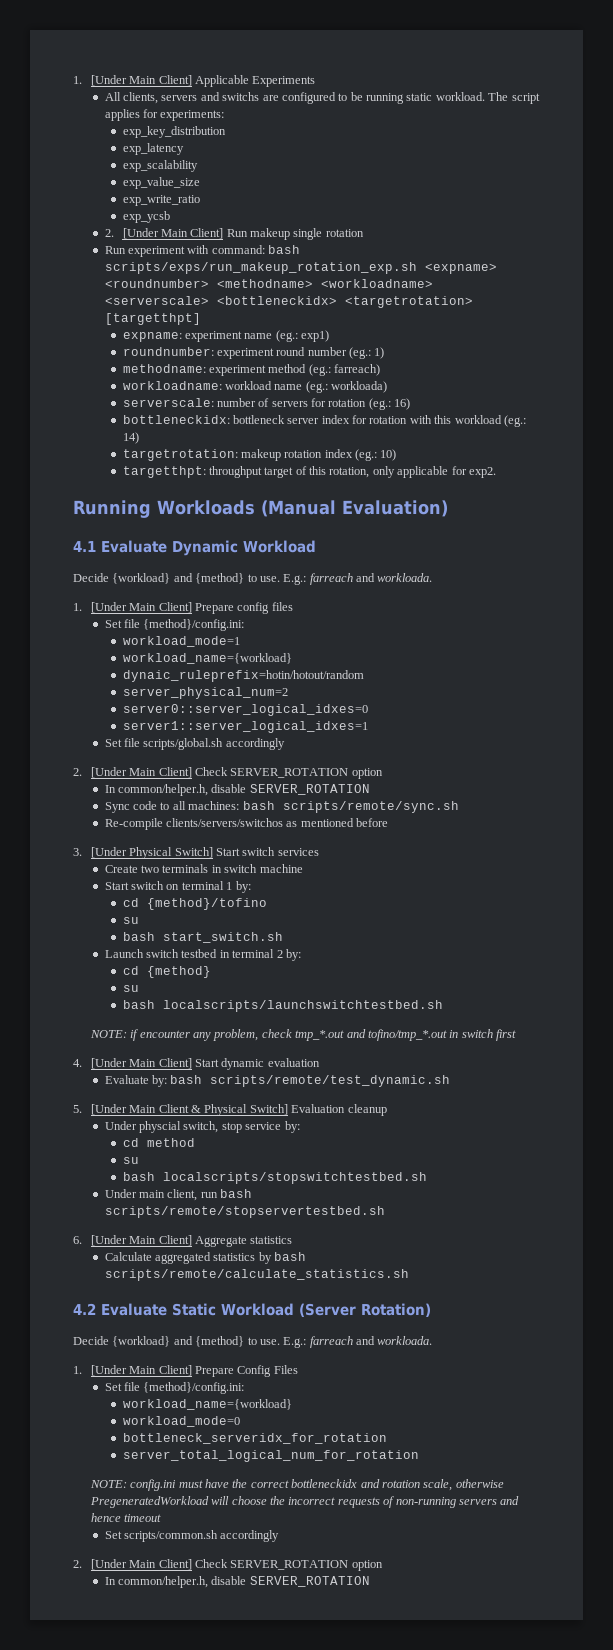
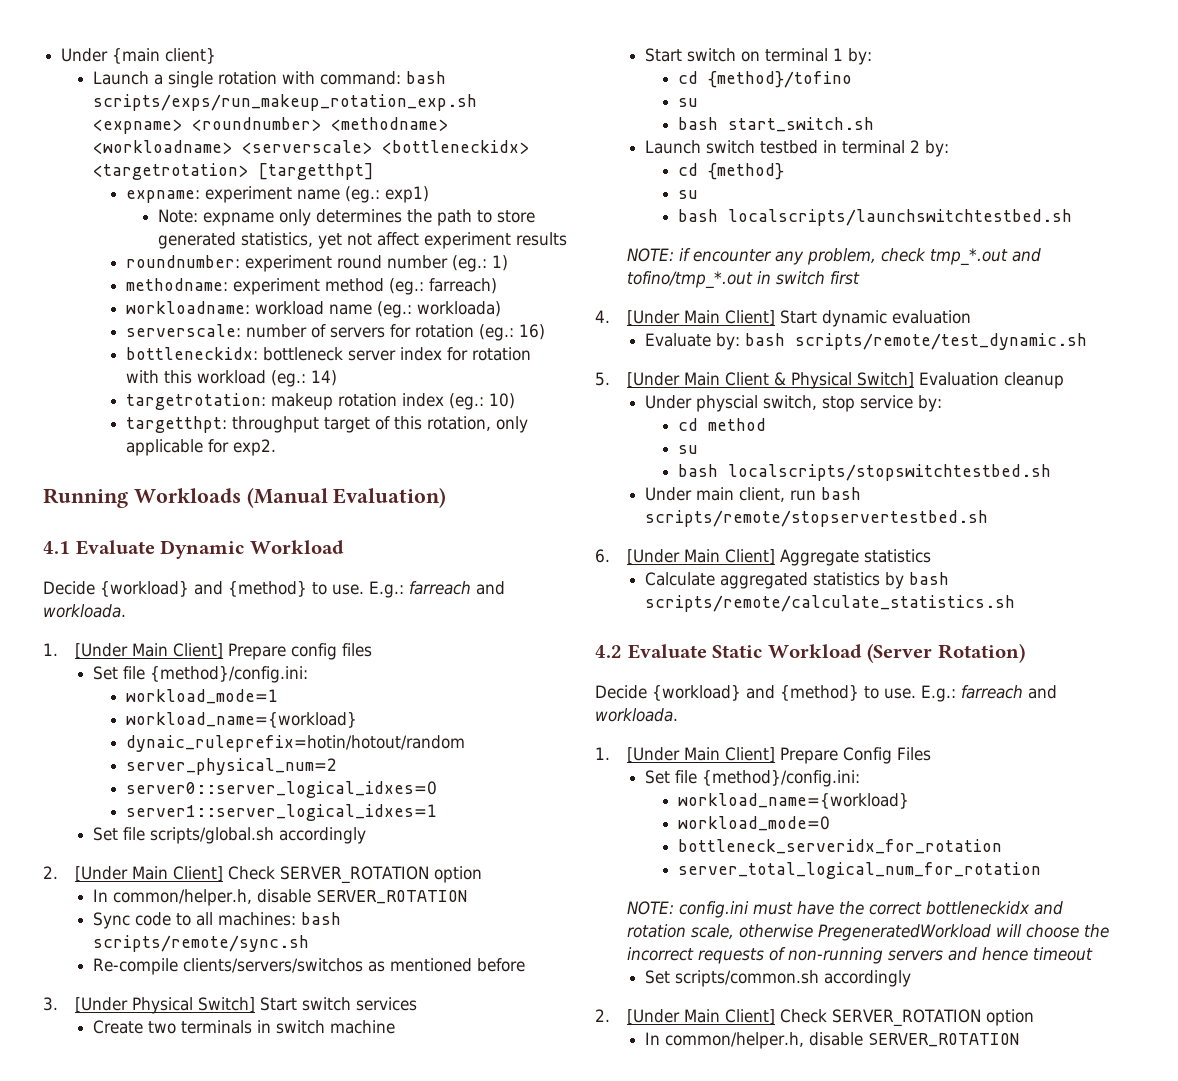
[73,75,316,87] [104,92,540,104] [104,109,225,121] [122,126,226,138] [122,143,184,155] [122,160,198,172] [122,177,200,189] [122,195,200,206] [122,211,170,223] [104,228,290,240] 1. [Under Main Client] Applicable Experiments // All clients, servers and switchs are configured to be running static workload. The script applies for experiments: // exp_key_distribution // exp_latency // exp_scalability // exp_value_size // exp_write_ratio // exp_ycsb // 2. [Under Main Client] Run makeup -> [61,48,217,64] [93,71,164,85] Under {main client} // Launch a
[104,246,185,257] // Run experiment -> (278, 78) none
(329, 336) none -> [157,209,535,226] [157,232,567,249] // Note: expname only determines the path to store generated statistics, yet not affect experiment results

